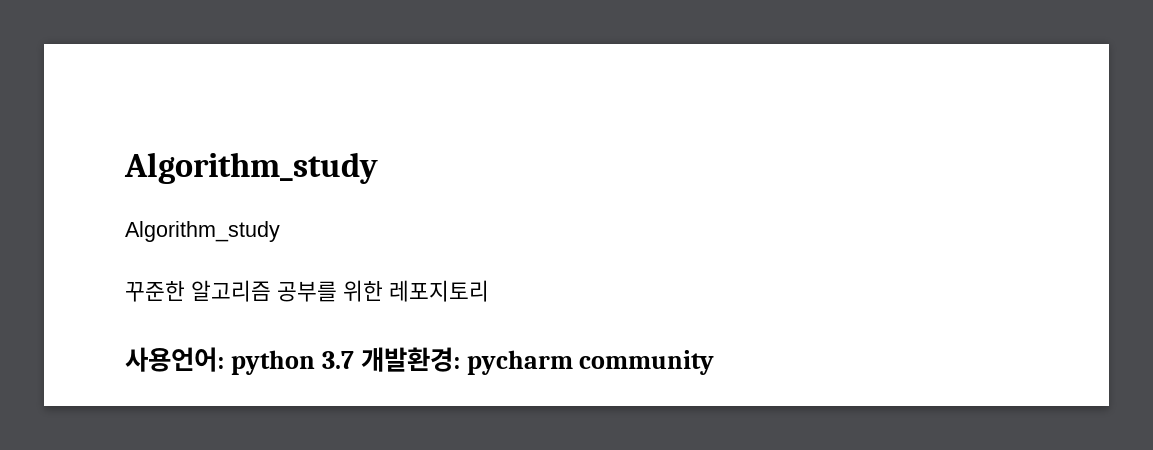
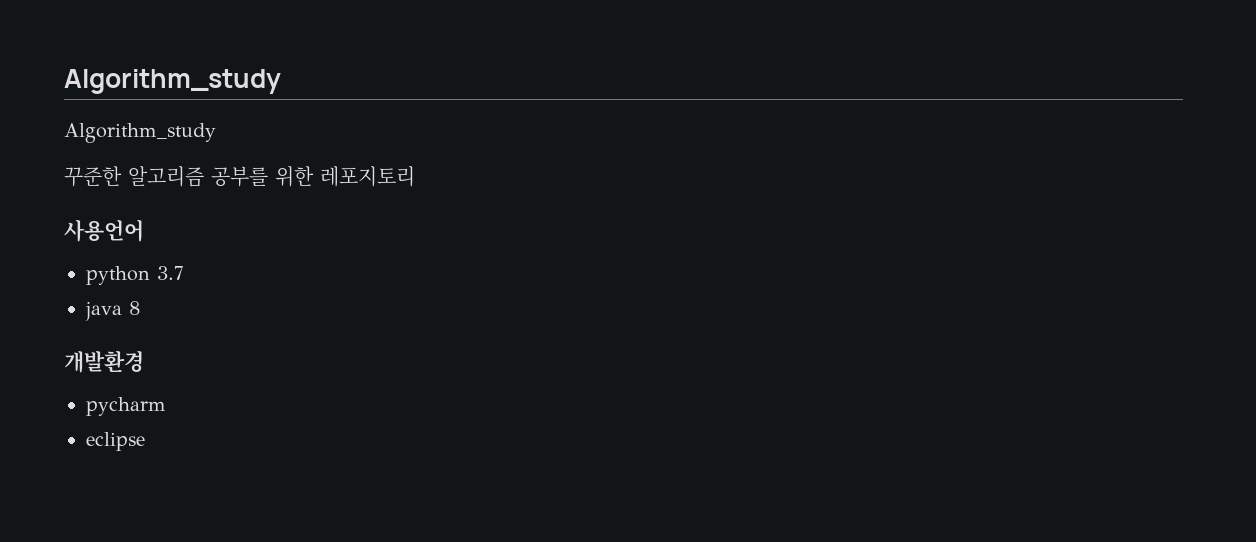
[125,347,224,372] 사용언어: -> [64,219,144,242] 사용언어 //
[360,347,460,372] 개발환경: -> [85,301,140,321] [64,350,144,373] // java 8 // 개발환경 //
[579,350,715,375] community -> [86,432,145,451] // eclipse

